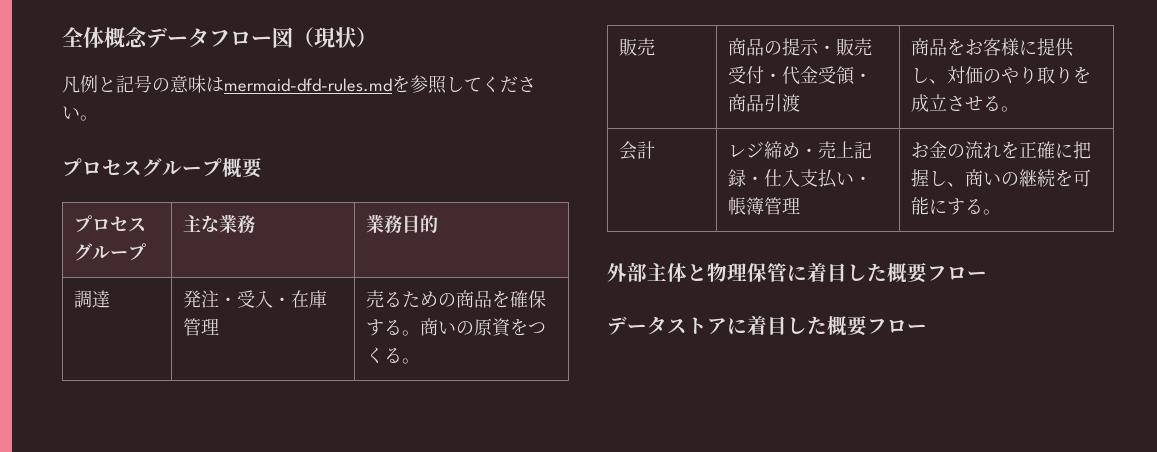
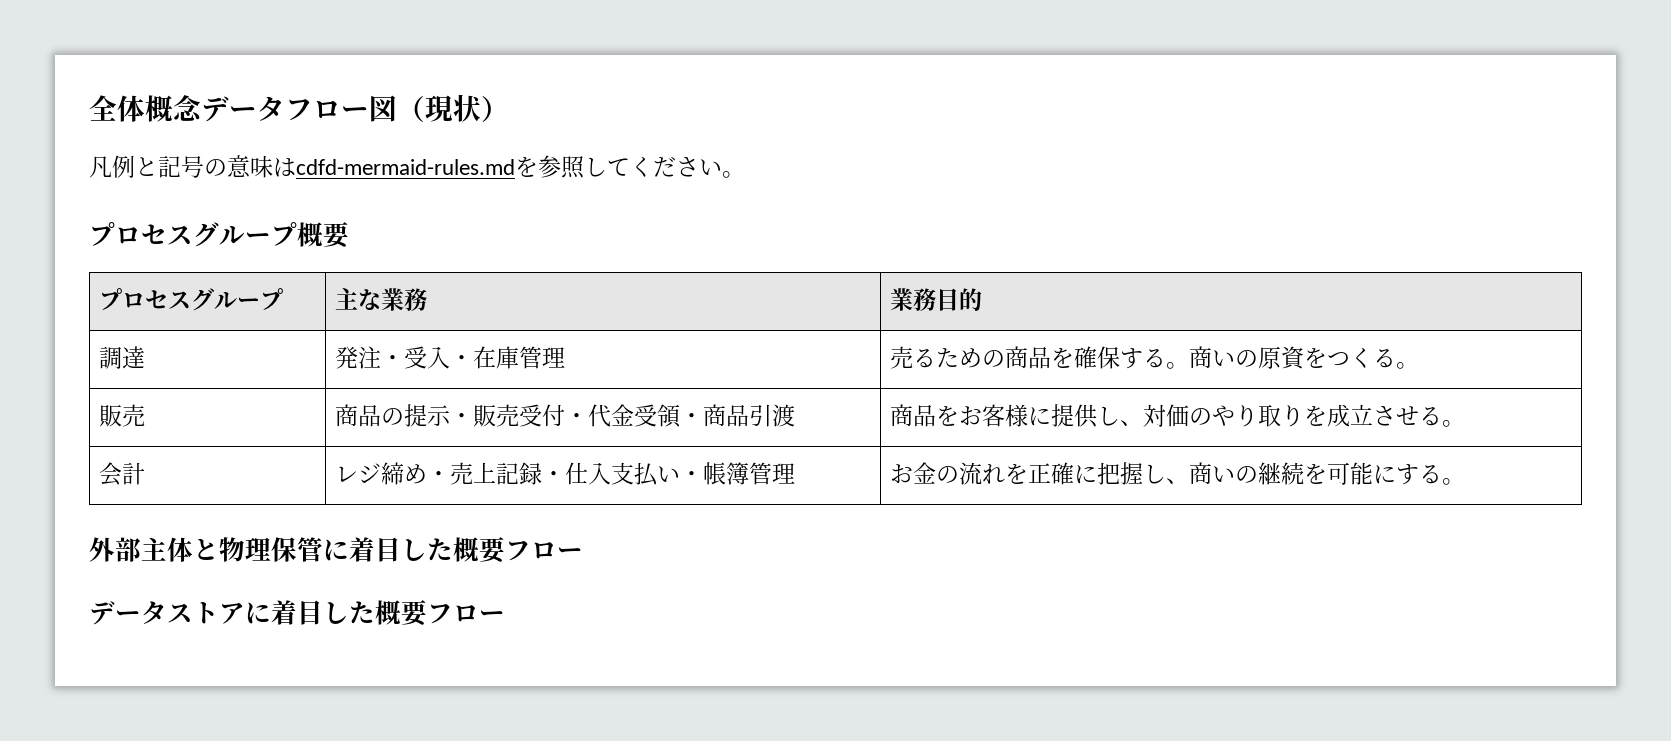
[224,78,392,92] mermaid-dfd-rules.md -> [296,159,515,175] cdfd-mermaid-rules.md

